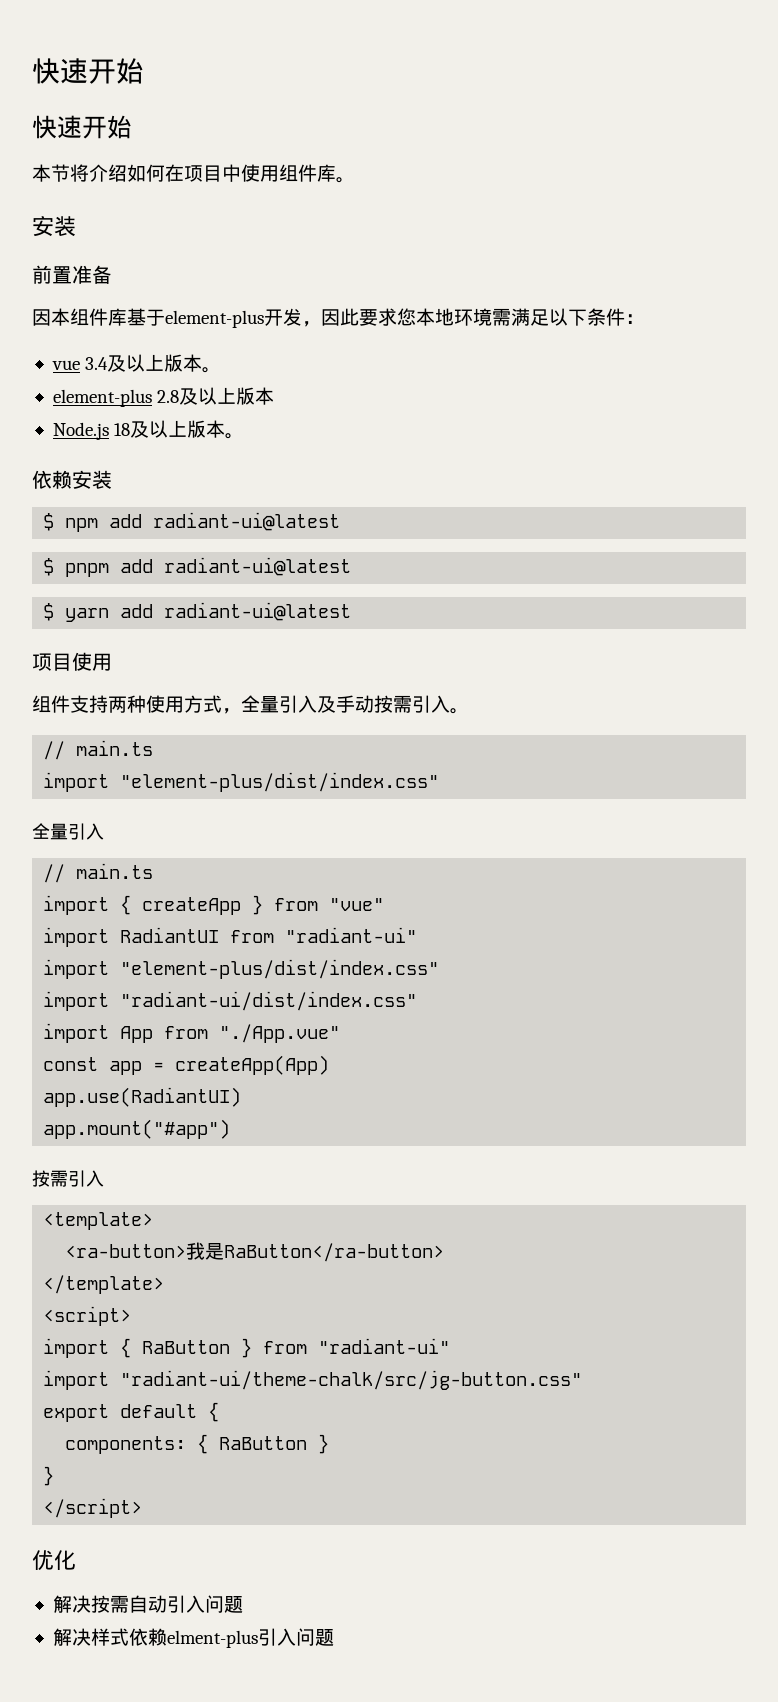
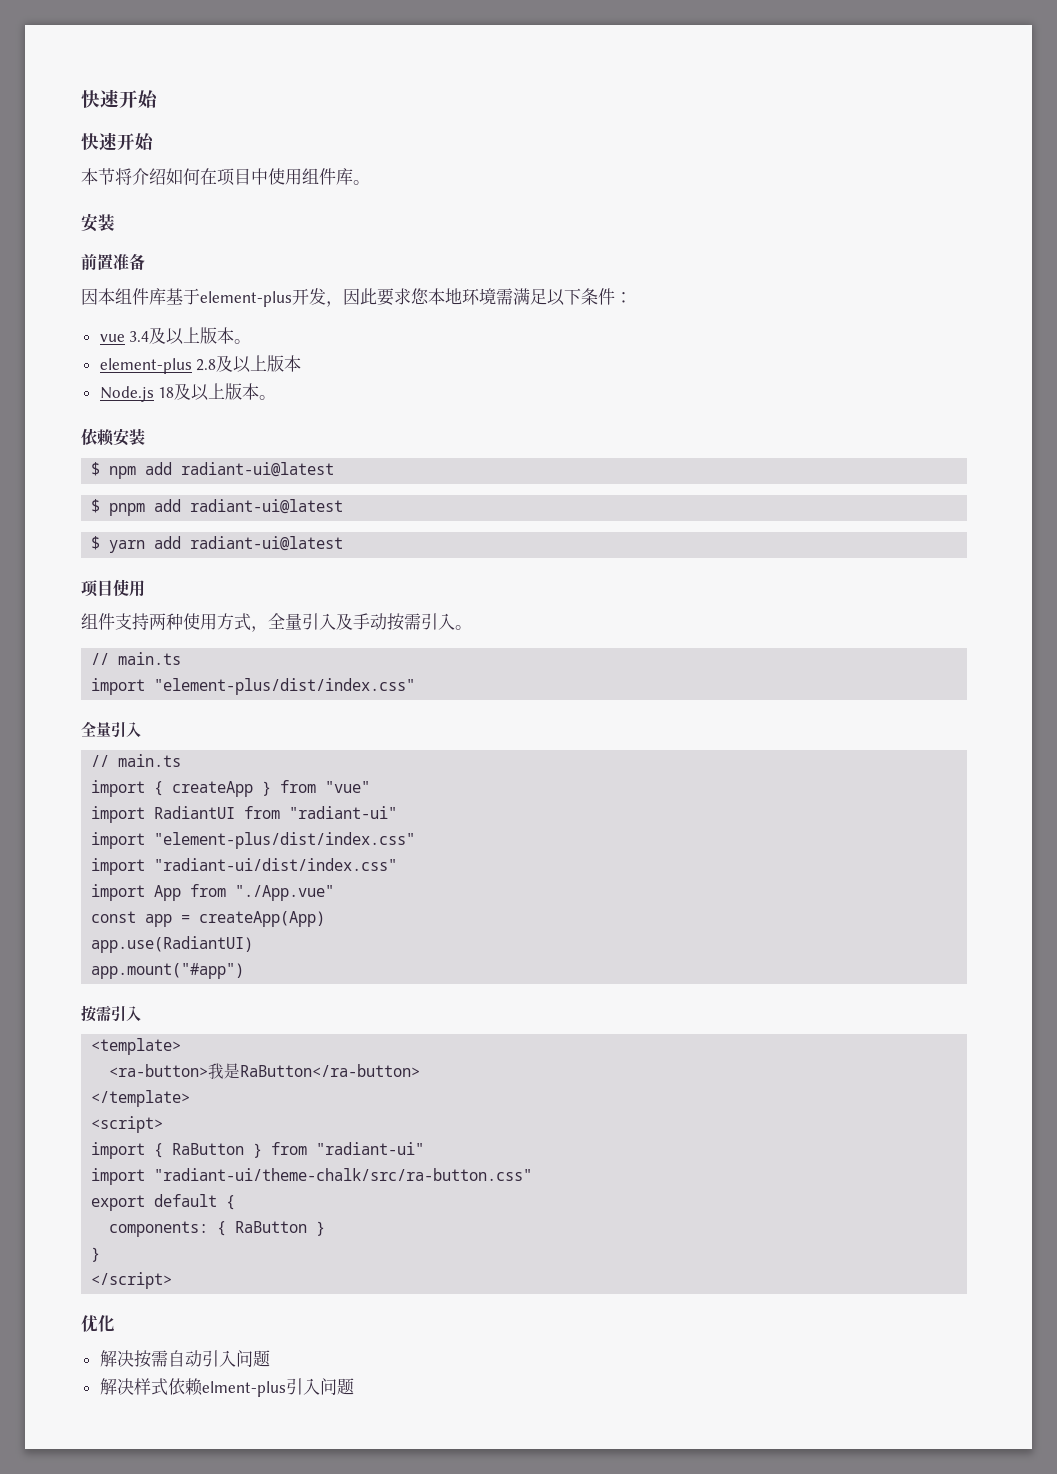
[120,1370,583,1390] "radiant-ui/theme-chalk/src/jg-button.css" -> [154,1168,533,1181] "radiant-ui/theme-chalk/src/ra-button.css"

